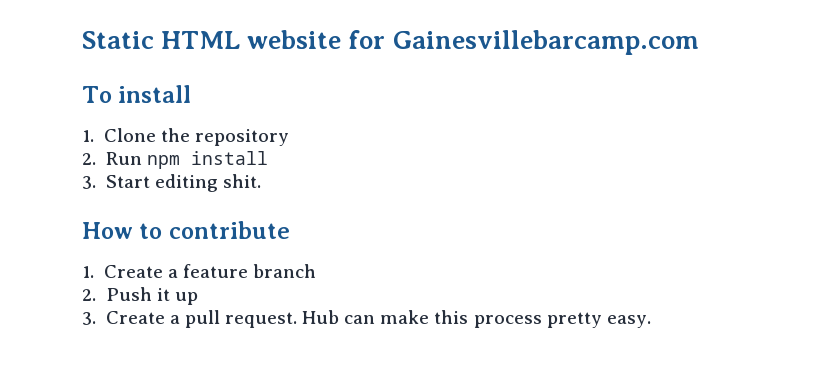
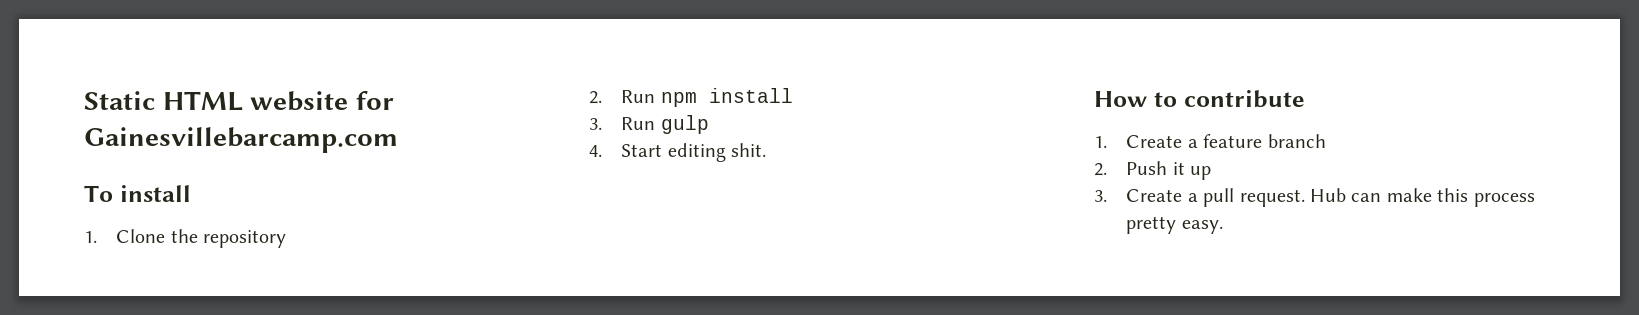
(96, 182) none -> [621,115,709,134] [589,145,602,157] Run gulp // 4.

